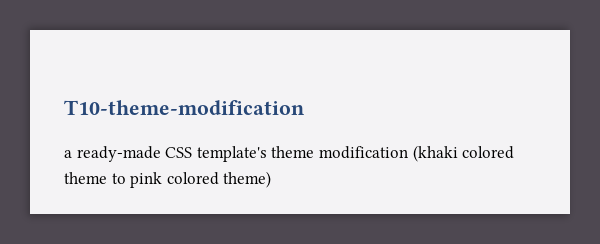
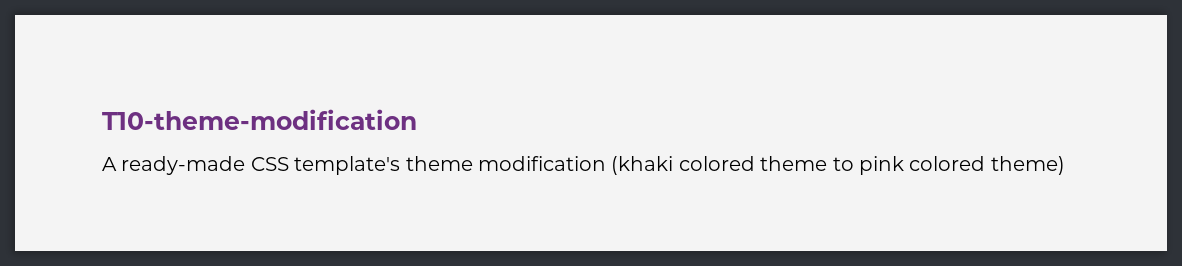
[64,150,72,158] a -> [102,157,117,171] A

